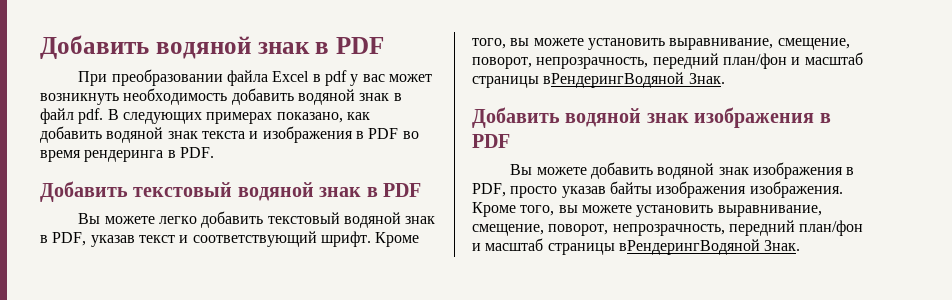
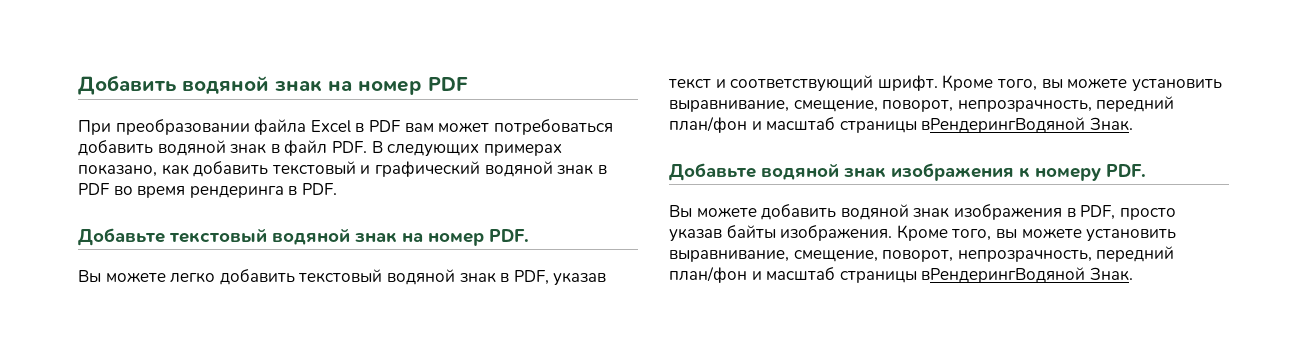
[40,35,330,59] Добавить водяной знак в -> [78,75,422,95] Добавить водяной знак на номер
[324,70,432,86] [40,88,228,105] pdf у вас может возникнуть необходимость -> [368,119,613,135] PDF вам может потребоваться
[78,108,104,124] pdf. -> [331,141,367,153] PDF.
[106,126,353,143] водяной знак текста и изображения -> [271,161,594,177] текстовый и графический водяной знак
[40,181,421,202] Добавить текстовый водяной знак в PDF -> [78,228,529,246] Добавьте текстовый водяной знак на номер PDF.
[472,107,831,128] [472,134,510,148] Добавить водяной знак изображения в PDF -> [669,163,1146,181] Добавьте водяной знак изображения к номеру PDF.
[656,181,747,198] изображения -> (776, 231) none

